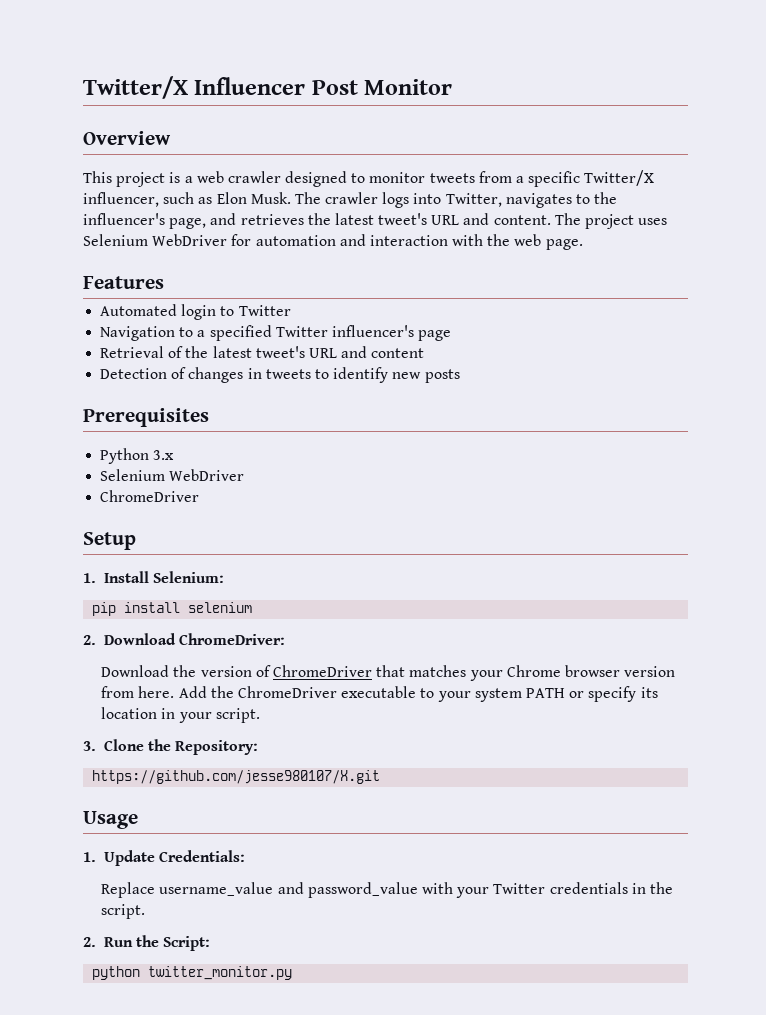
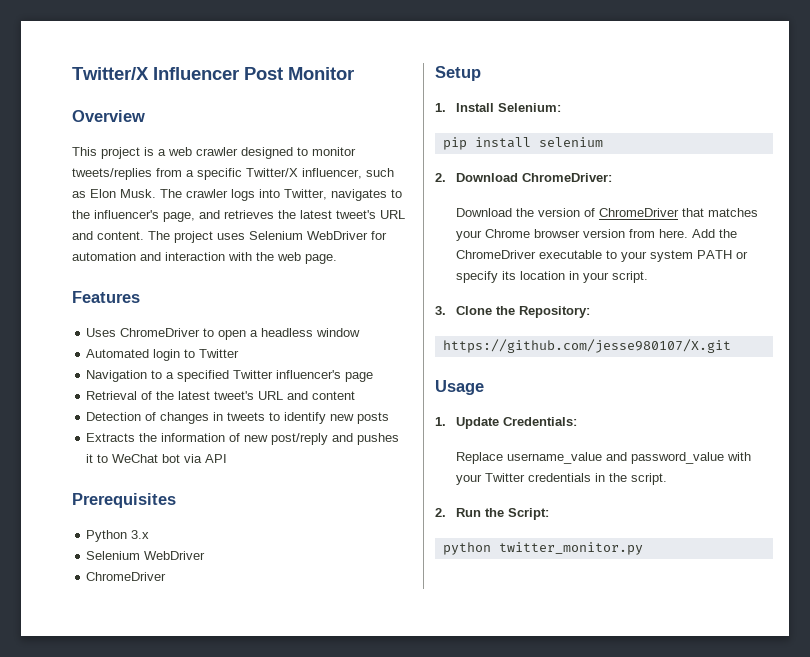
[429,173,475,183] tweets -> [72,168,152,180] tweets/replies
(164, 282) none -> [86,328,361,340] // Uses ChromeDriver to open a headless window
(460, 376) none -> [86,433,400,445] [86,454,228,463] // Extracts the information of new post/reply and pushes it to WeChat bot via API

